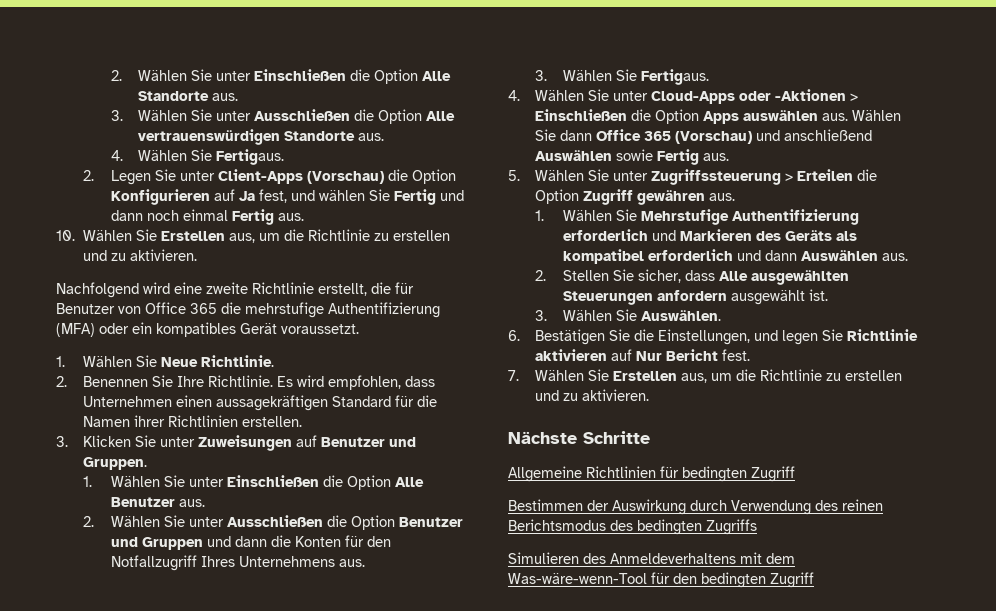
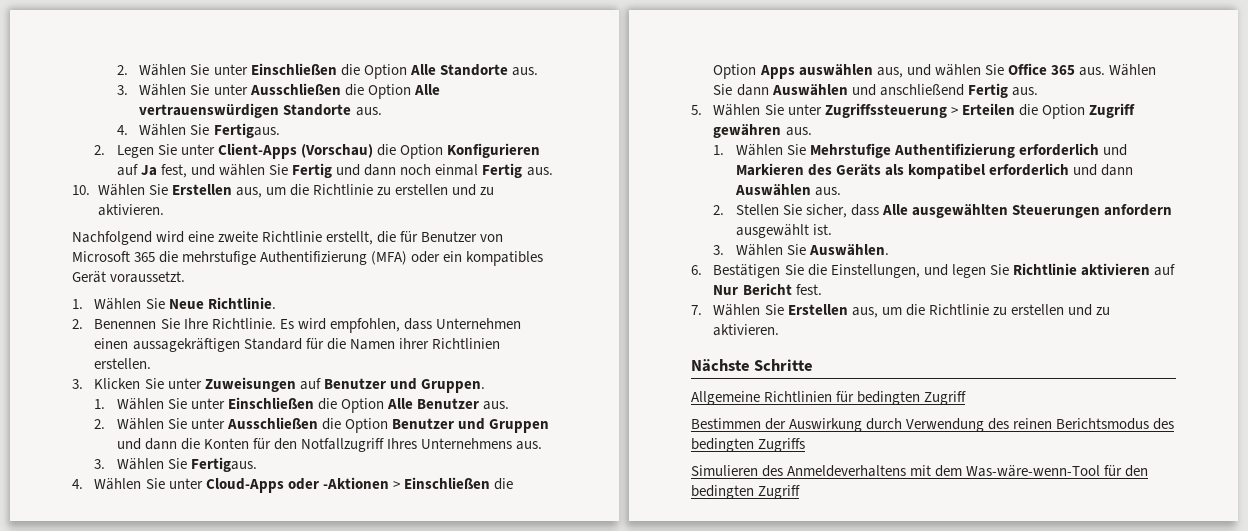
[145,302,186,314] Office -> [72,251,130,262] Microsoft
[822,110,902,121] [535,129,873,144] [535,149,654,161] aus. Wählen Sie dann Office 365 (Vorschau) und anschließend Auswählen sowie -> [876,63,1156,78] [713,84,964,96] aus, und wählen Sie Office 365 aus. Wählen Sie dann Auswählen und anschließend

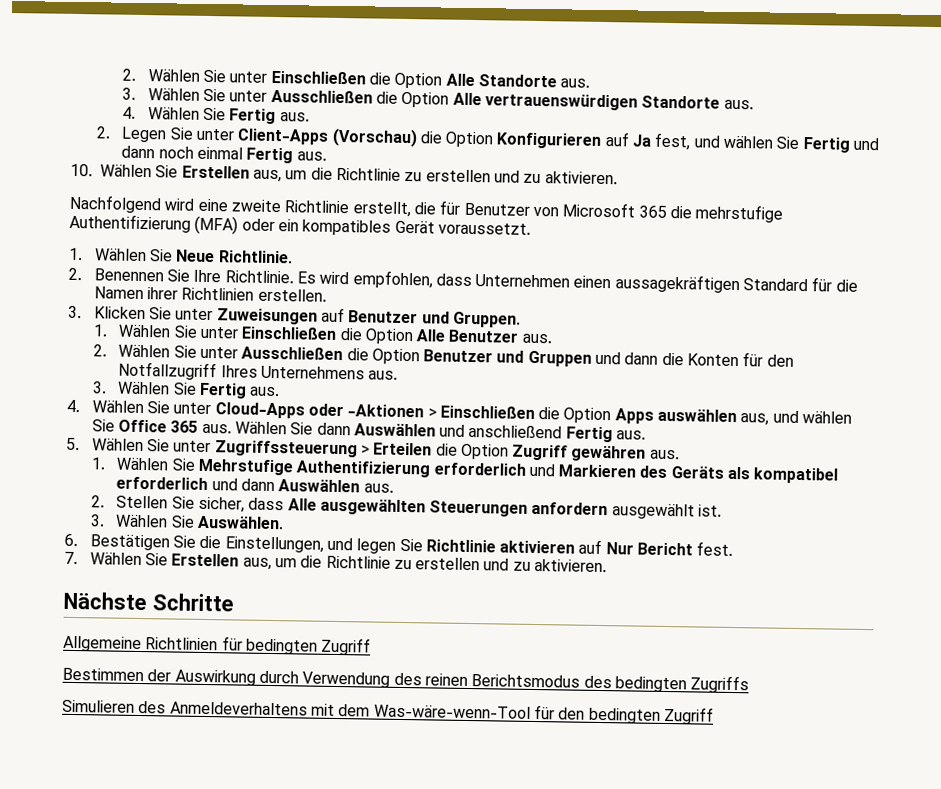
[213,123,280,138] Fertigaus. -> [229,108,310,125] Fertig aus.
[191,457,258,472] Fertigaus. -> [198,382,281,399] Fertig aus.

